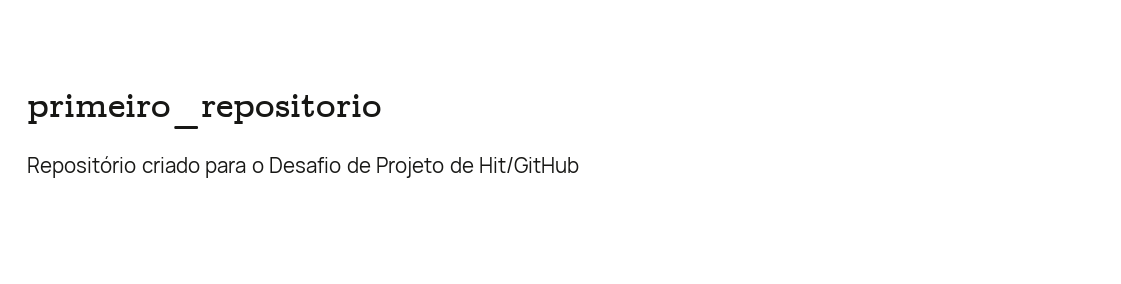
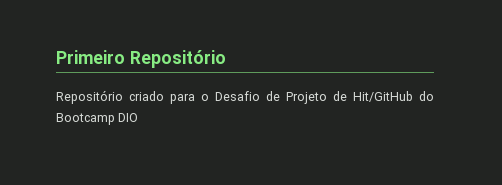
[27,94,382,129] primeiro_repositorio -> [56,50,226,68] Primeiro Repositório
(580, 165) none -> [419,91,434,101] [56,113,139,125] do Bootcamp DIO

